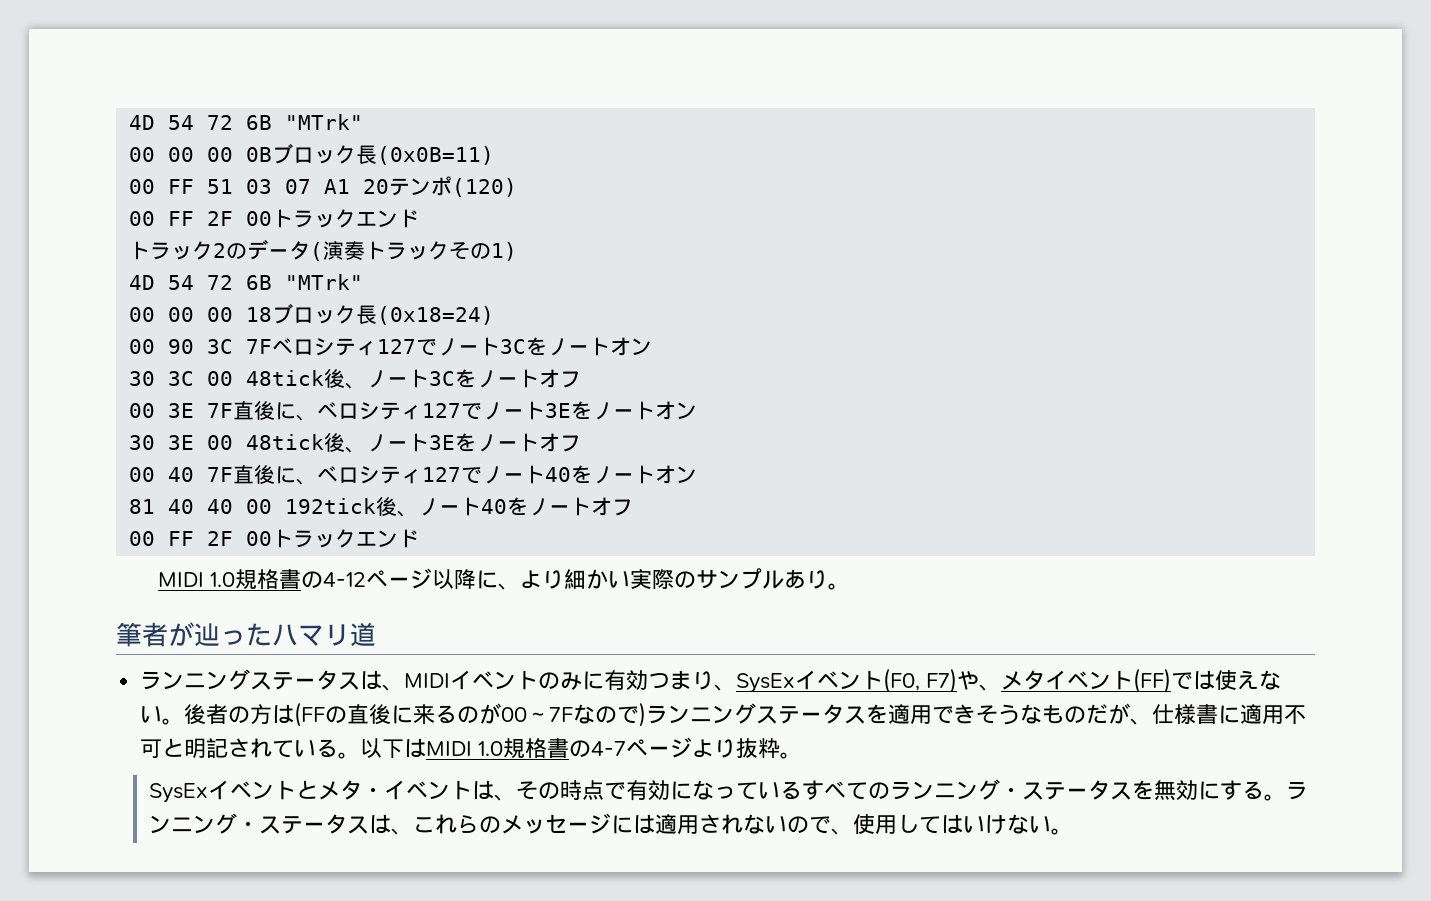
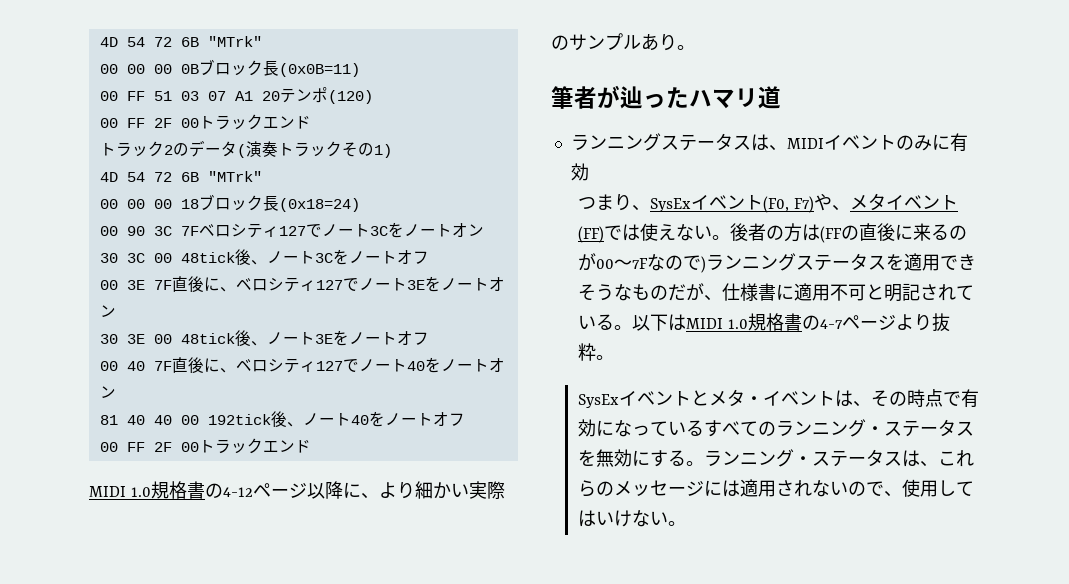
(649, 680) none -> (589, 172) //

